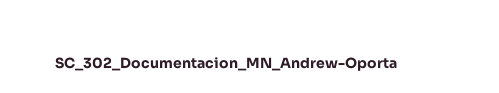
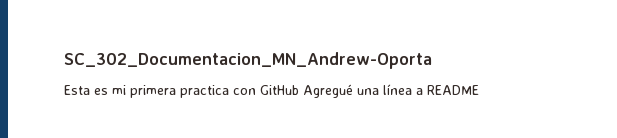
(397, 64) none -> [64,84,479,98] // Esta es mi primera practica con GitHub Agregué una línea a README

